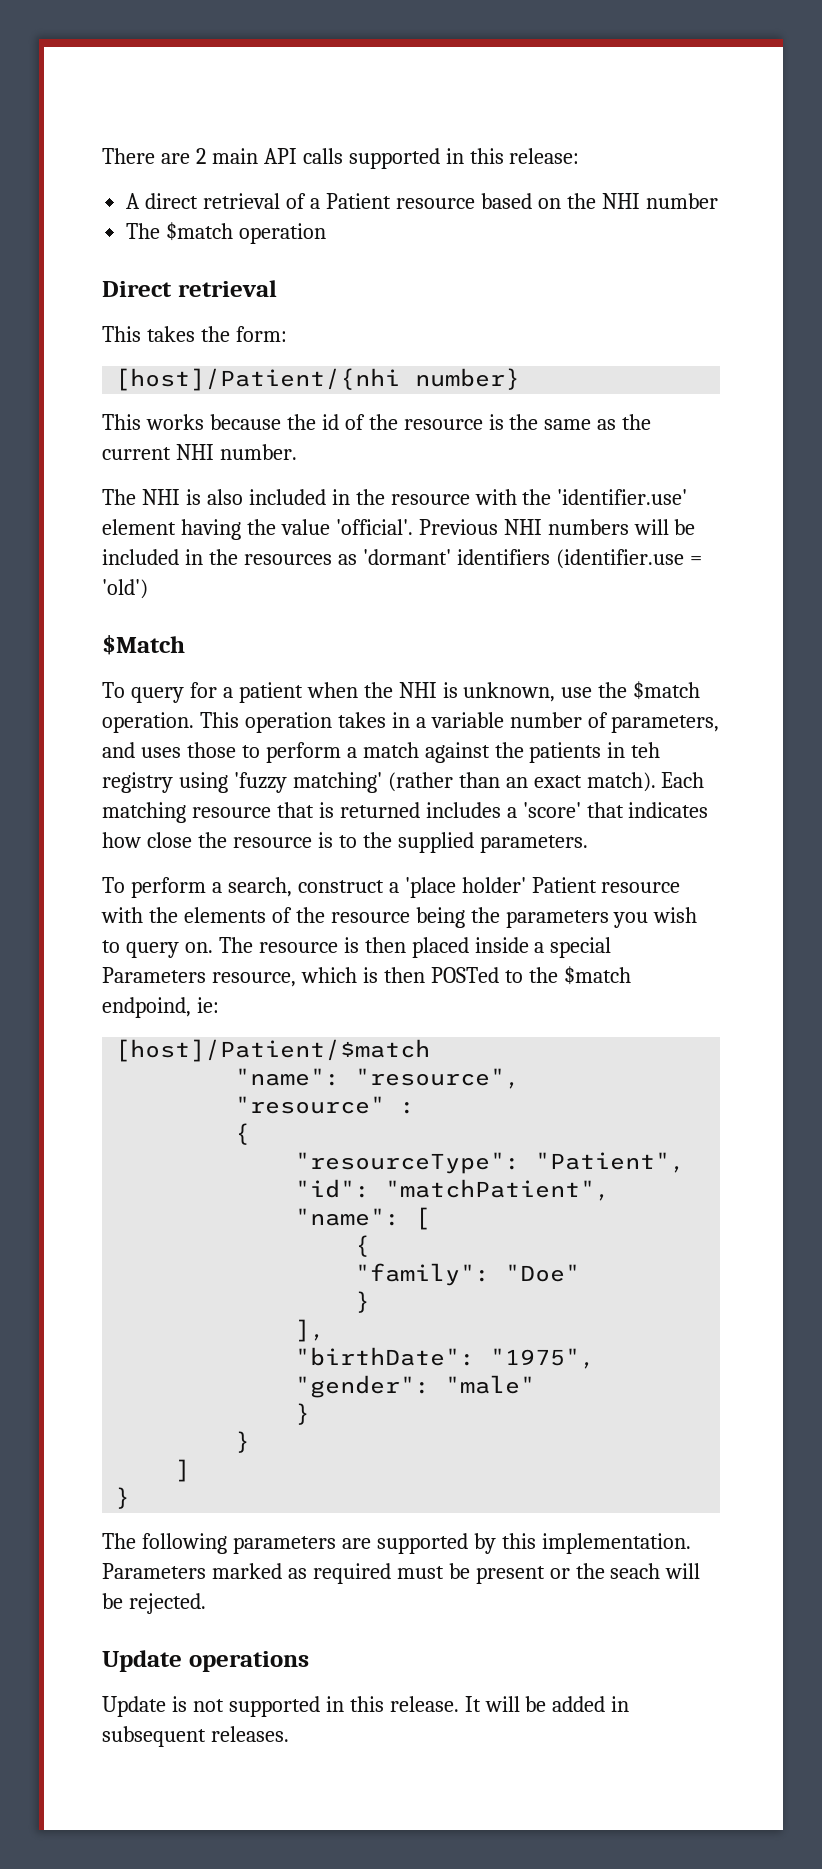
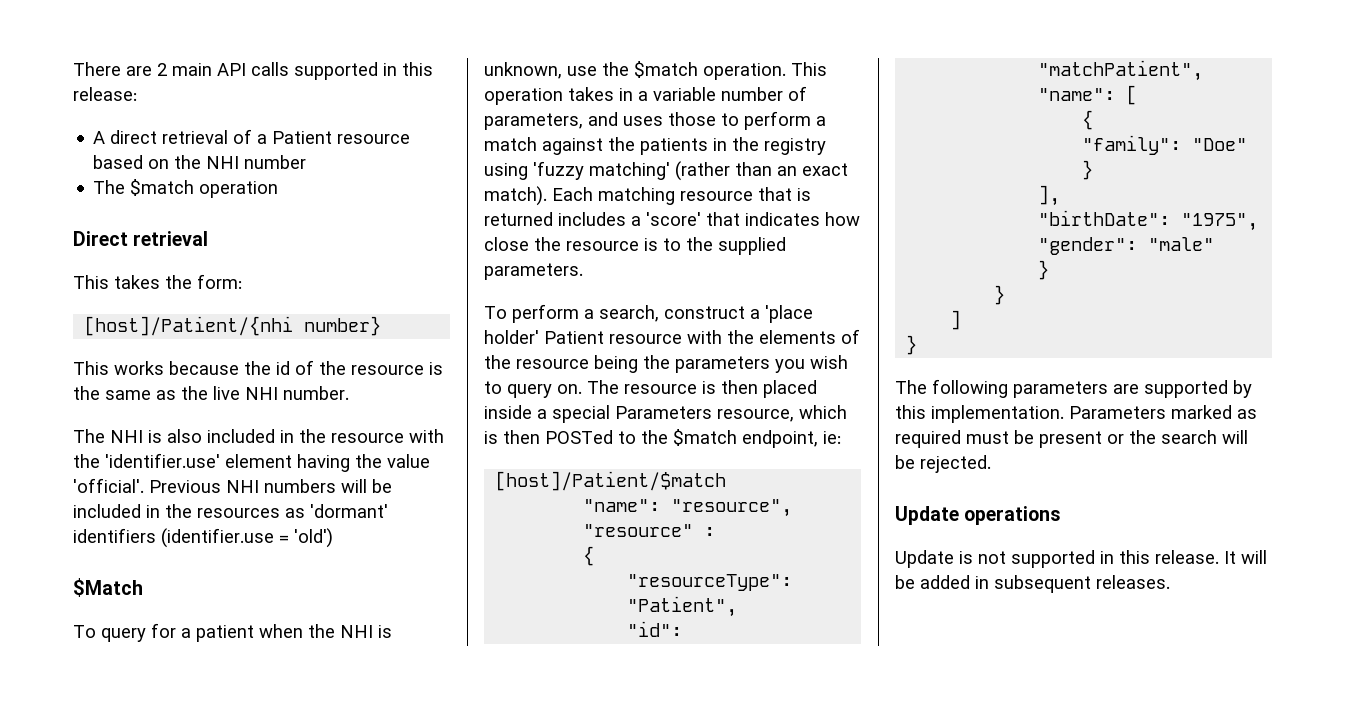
[102,447,171,460] current -> [213,386,240,400] live
[631,742,661,758] teh -> [732,137,759,151] the
[102,997,191,1018] endpoind, -> [742,430,818,448] endpoint,
[610,1563,661,1579] seach -> [1161,430,1217,444] search

